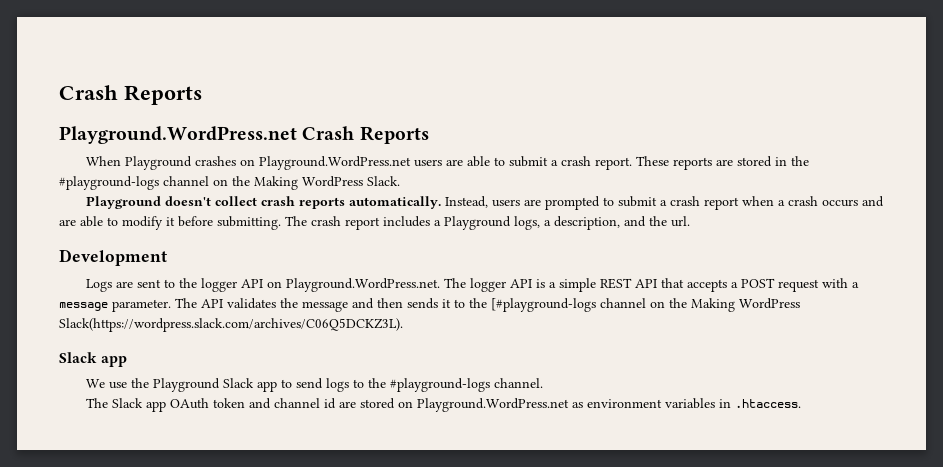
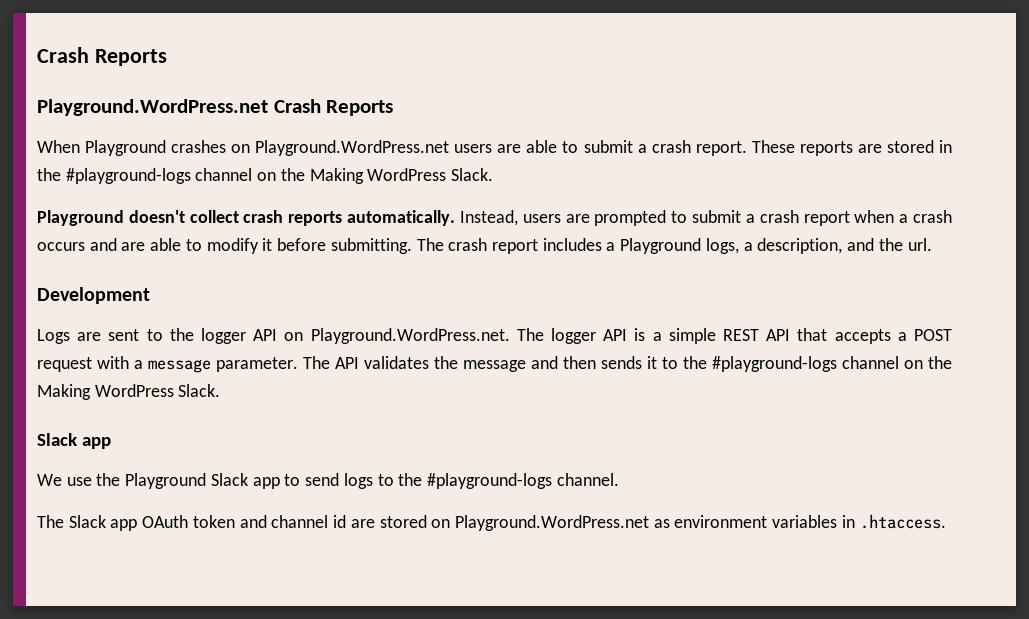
[491,298,800,312] [59,318,403,332] [#playground-logs channel on the Making WordPress Slack(https://wordpress.slack.com/archives/C06Q5DCKZ3L). -> [712,356,952,372] [37,384,221,400] #playground-logs channel on the Making WordPress Slack.

